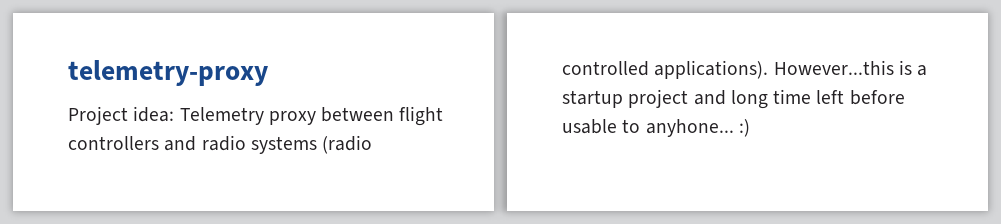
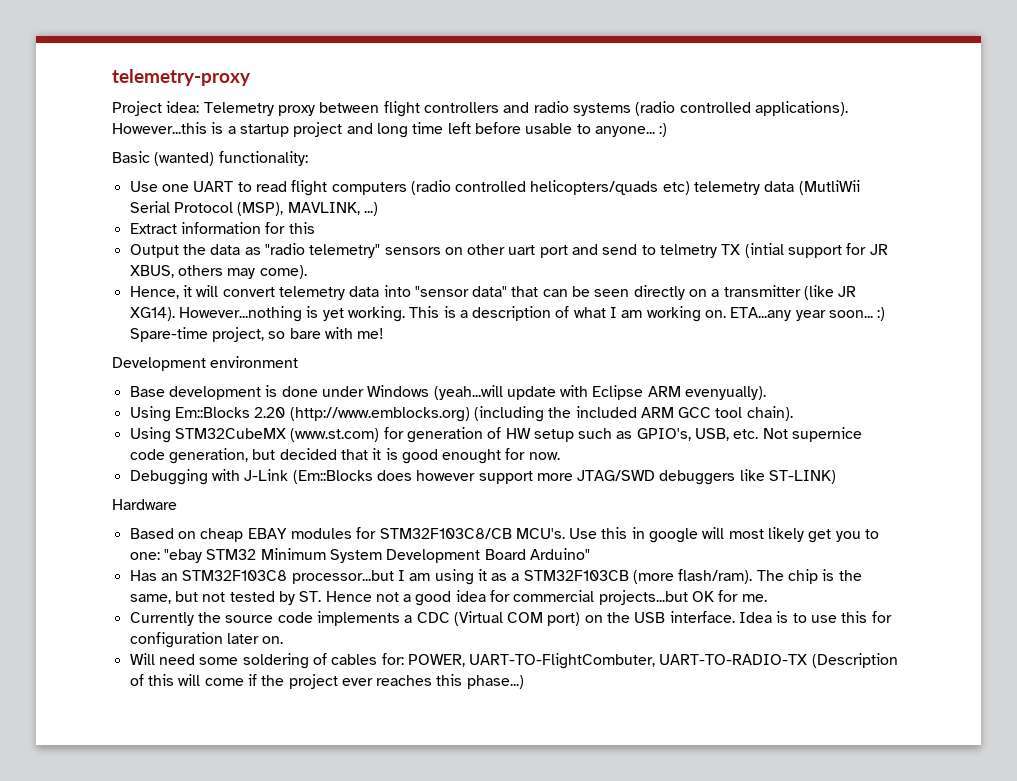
[645,119,750,137] anyhone... :) -> [594,123,668,137] [112,151,308,166] [129,180,860,196] [129,201,378,216] [129,222,315,234] [129,243,888,258] [129,265,307,279] [129,285,857,300] [129,306,886,322] [129,327,385,342] [112,356,299,371] [129,385,767,400] [129,406,793,422] [129,427,863,443] [129,448,560,464] [129,469,837,485] [112,499,177,510] [129,527,880,543] [129,548,590,563] [129,569,862,585] [129,590,767,606] [129,611,892,626] [129,632,284,648] [129,653,898,669] [129,674,524,689] anyone... :) // Basic (wanted) functionality: // Use one UART to read flight computers (radio controlled helicopters/quads etc) telemetry data (MutliWii Serial Protocol (MSP), MAVLINK, ...) // Extract information for this // Output the data as "radio telemetry" sensors on other uart port and send to telmetry TX (intial support for JR XBUS, others may come). // Hence, it will convert telemetry data into "sensor data" that can be seen directly on a transmitter (like JR XG14). However...nothing is yet working. This is a description of what I am working on. ETA...any year soon... :) Spare-time project, so bare with me! // Development environment // Base development is done under Windows (yeah...will update with Eclipse ARM evenyually). // Using Em::Blocks 2.20 (http://www.emblocks.org) (including the included ARM GCC tool chain). // Using STM32CubeMX (www.st.com) for generation of HW setup such as GPIO's, USB, etc. Not supernice code generation, but decided that it is good enought for now. // Debugging with J-Link (Em::Blocks does however support more JTAG/SWD debuggers like ST-LINK) // Hardware // Based on cheap EBAY modules for STM32F103C8/CB MCU's. Use this in google will most likely get you to one: "ebay STM32 Minimum System Development Board Arduino" // Has an STM32F103C8 processor...but I am using it as a STM32F103CB (more flash/ram). The chip is the same, but not tested by ST. Hence not a good idea for commercial projects...but OK for me. // Currently the source code implements a CDC (Virtual COM port) on the USB interface. Idea is to use this for configuration later on. // Will need some soldering of cables for: POWER, UART-TO-FlightCombuter, UART-TO-RADIO-TX (Description of this will come if the project ever reaches this phase...)

